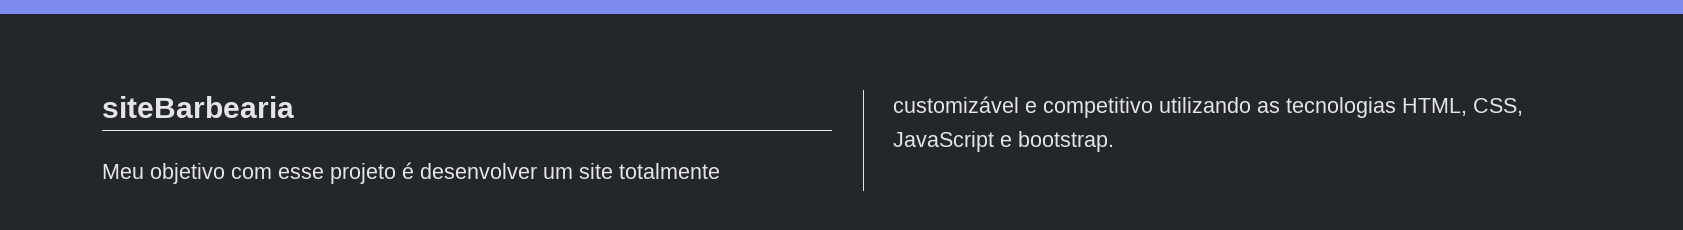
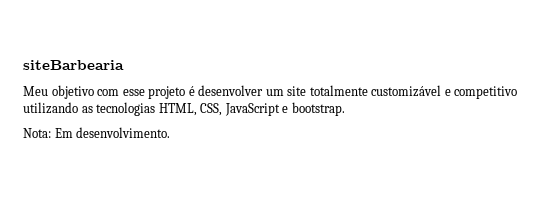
(1114, 141) none -> [23,127,171,138] // Nota: Em desenvolvimento.

